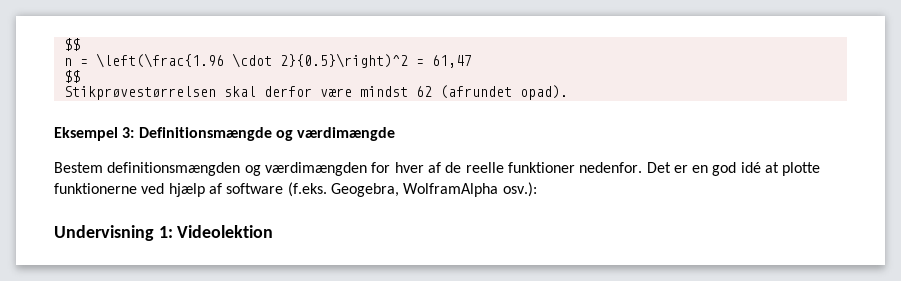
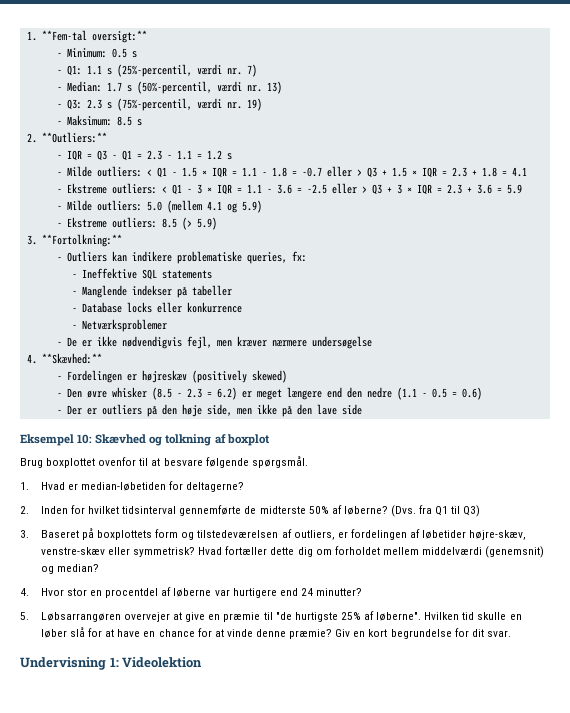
[63,38,80,51] [63,53,472,68] [63,70,80,83] [63,85,568,100] [54,127,396,141] [54,162,821,176] [54,182,537,197] $$ // n = \left(\frac{1.96 \cdot 2}{0.5}\right)^2 = 61,47 // $$ // Stikprøvestørrelsen skal derfor være mindst 62 (afrundet opad). // Eksempel 3: Definitionsmængde og værdimængde // Bestem definitionsmængden og værdimængden for hver af de reelle funktioner nedenfor. Det er en god idé at plotte funktionerne ved hjælp af software (f.eks. Geogebra, WolframAlpha osv.): -> [26,30,147,43] [56,48,137,58] [56,64,257,77] [56,81,282,94] [56,98,262,111] [56,115,142,126] [26,132,107,143] [56,150,232,161] [56,166,527,178] [56,183,522,195] [56,200,262,213] [56,217,217,230] [26,234,122,247] [56,251,307,264] [71,268,212,280] [71,285,232,298] [71,302,242,313] [71,319,167,332] [56,336,372,349] [26,353,102,364] [56,370,287,383] [56,387,482,400] [56,404,362,417] [20,434,270,446] [20,456,308,468] [20,481,245,492] [20,505,481,517] [20,528,527,540] [40,546,545,558] [40,564,100,574] [20,587,362,598] [20,611,522,622] [40,627,511,639] 1. **Fem-tal oversigt:** // - Minimum: 0.5 s // - Q1: 1.1 s (25%-percentil, værdi nr. 7) // - Median: 1.7 s (50%-percentil, værdi nr. 13) // - Q3: 2.3 s (75%-percentil, værdi nr. 19) // - Maksimum: 8.5 s // 2. **Outliers:** // - IQR = Q3 - Q1 = 2.3 - 1.1 = 1.2 s // - Milde outliers: < Q1 - 1.5 × IQR = 1.1 - 1.8 = -0.7 eller > Q3 + 1.5 × IQR = 2.3 + 1.8 = 4.1 // - Ekstreme outliers: < Q1 - 3 × IQR = 1.1 - 3.6 = -2.5 eller > Q3 + 3 × IQR = 2.3 + 3.6 = 5.9 // - Milde outliers: 5.0 (mellem 4.1 og 5.9) // - Ekstreme outliers: 8.5 (> 5.9) // 3. **Fortolkning:** // - Outliers kan indikere problematiske queries, fx: // - Ineffektive SQL statements // - Manglende indekser på tabeller // - Database locks eller konkurrence // - Netværksproblemer // - De er ikke nødvendigvis fejl, men kræver nærmere undersøgelse // 4. **Skævhed:** // - Fordelingen er højreskæv (positively skewed) // - Den øvre whisker (8.5 - 2.3 = 6.2) er meget længere end den nedre (1.1 - 0.5 = 0.6) // - Der er outliers på den høje side, men ikke på den lave side // Eksempel 10: Skævhed og tolkning af boxplot // Brug boxplottet ovenfor til at besvare følgende spørgsmål. // 1. Hvad er median-løbetiden for deltagerne? // 2. Inden for hvilket tidsinterval gennemførte de midterste 50% af løberne? (Dvs. fra Q1 til Q3) // 3. Baseret på boxplottets form og tilstedeværelsen af outliers, er fordelingen af løbetider højre-skæv, venstre-skæv eller symmetrisk? Hvad fortæller dette dig om forholdet mellem middelværdi (genemsnit) og median? // 4. Hvor stor en procentdel af løberne var hurtigere end 24 minutter? // 5. Løbsarrangøren overvejer at give en præmie til "de hurtigste 25% af løberne". Hvilken tid skulle en løber slå for at have en chance for at vinde denne præmie? Giv en kort begrundelse for dit svar.

